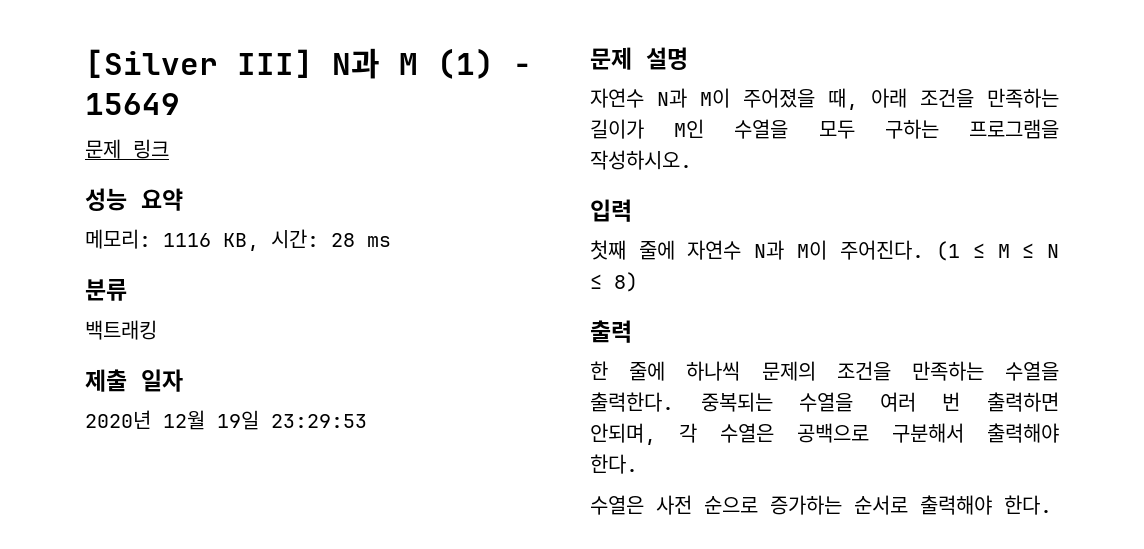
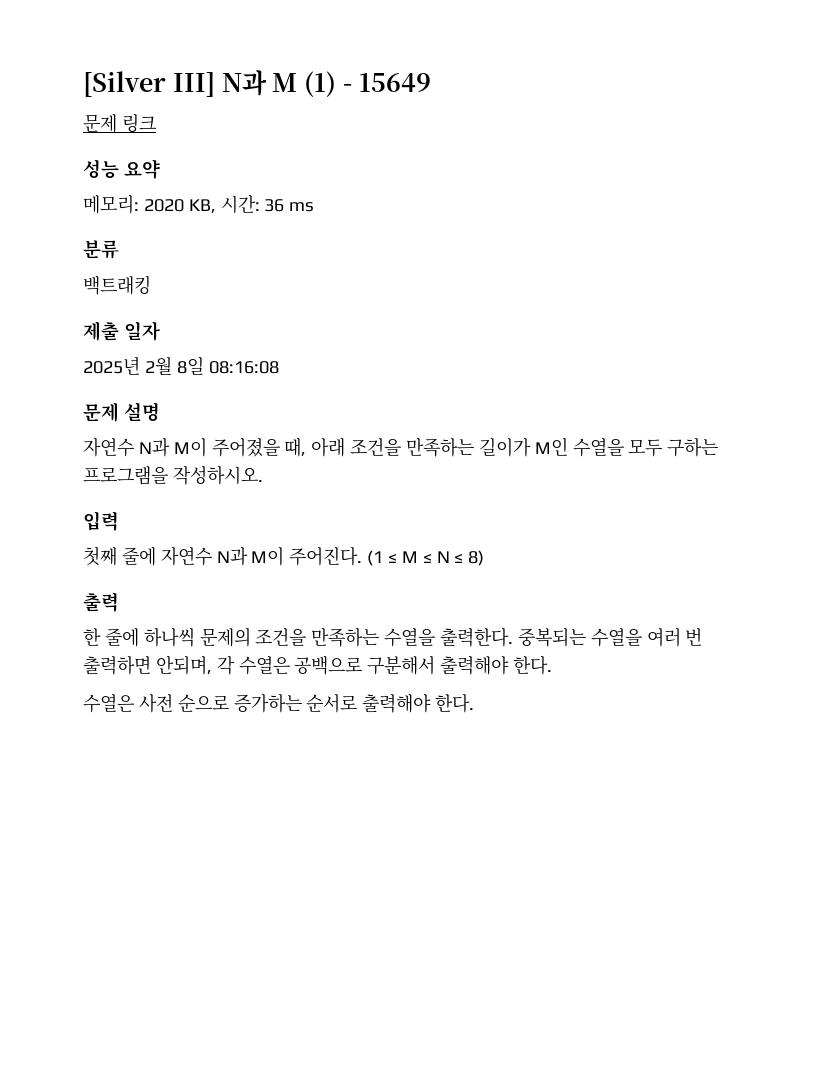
[163,233,211,247] 1116 -> [143,199,184,212] 2020
[331,233,355,247] 28 -> [264,199,285,212] 36
[85,410,367,430] 2020년 12월 19일 23:29:53 -> [83,356,279,375] 2025년 2월 8일 08:16:08

